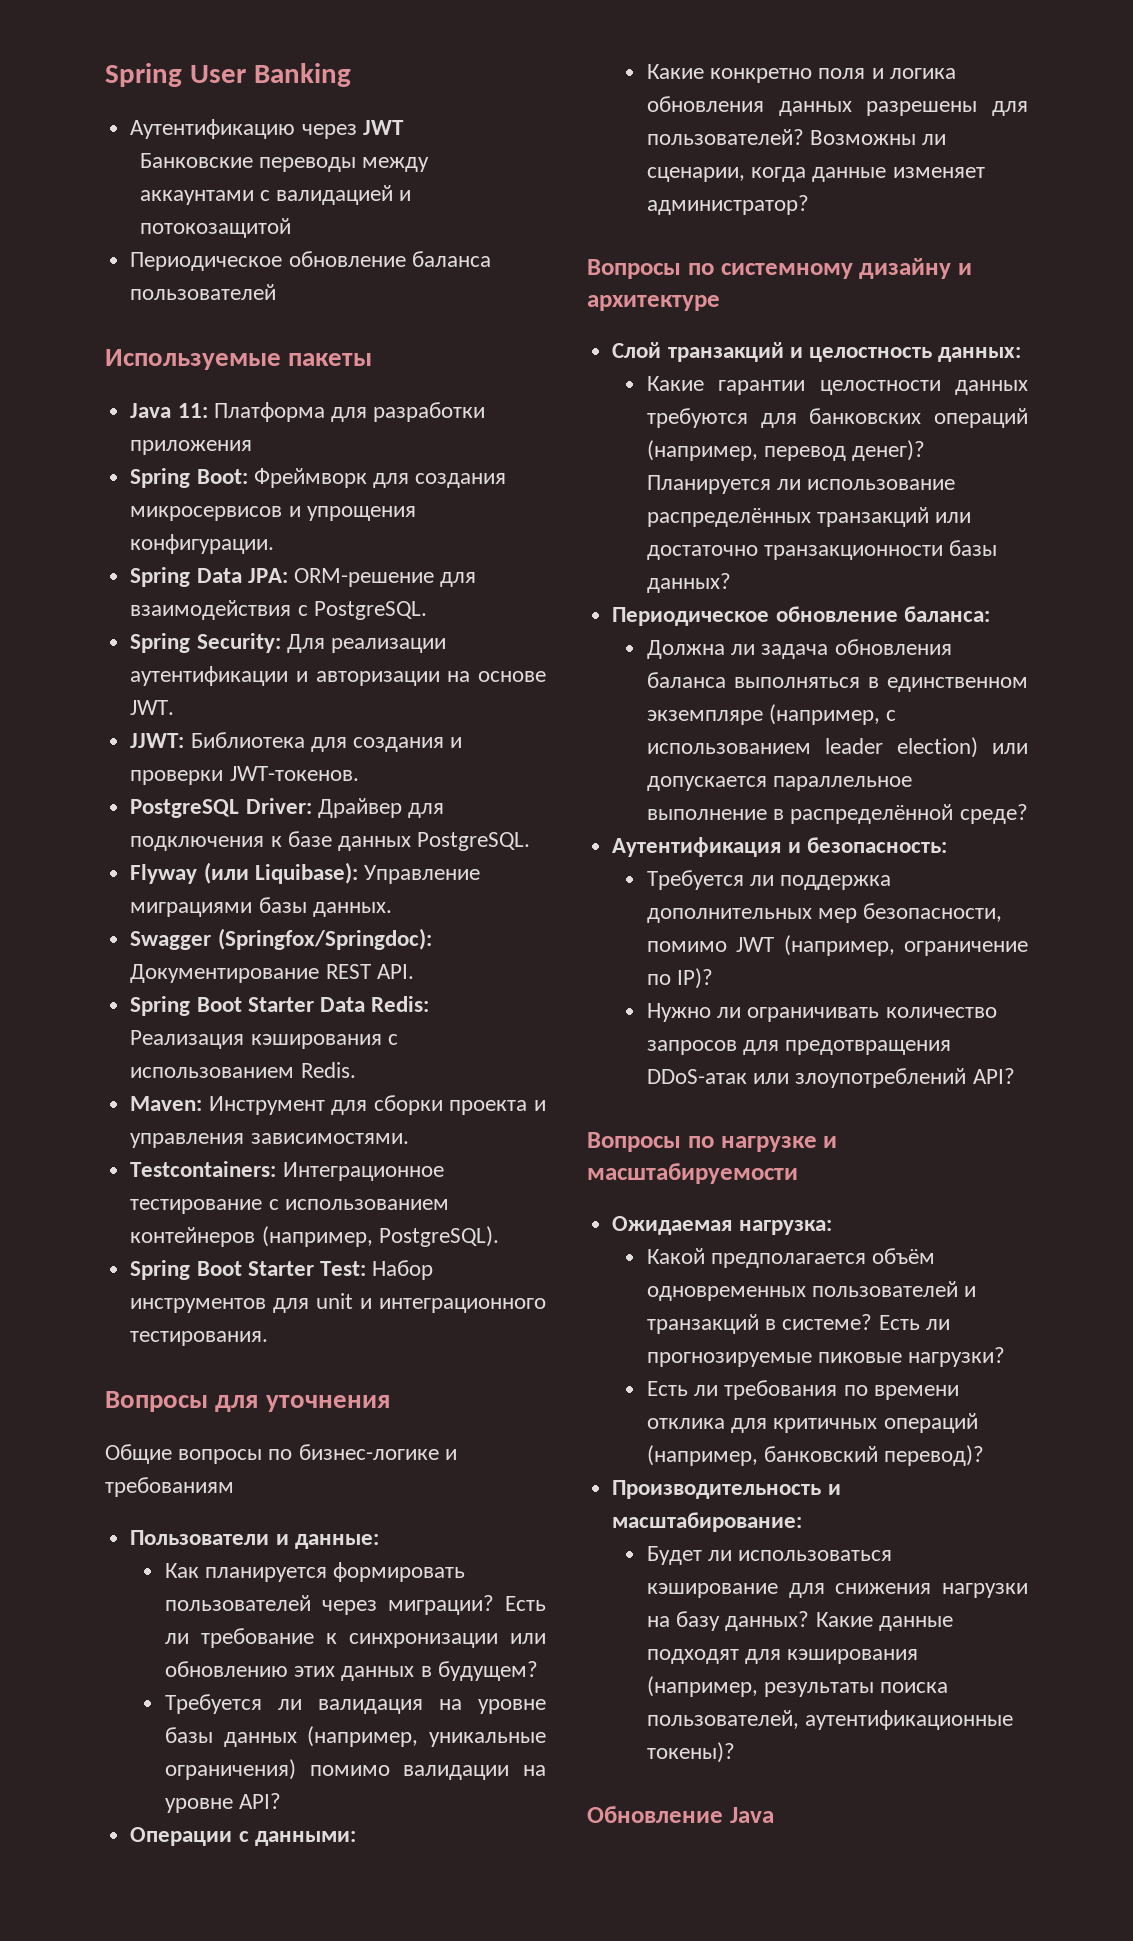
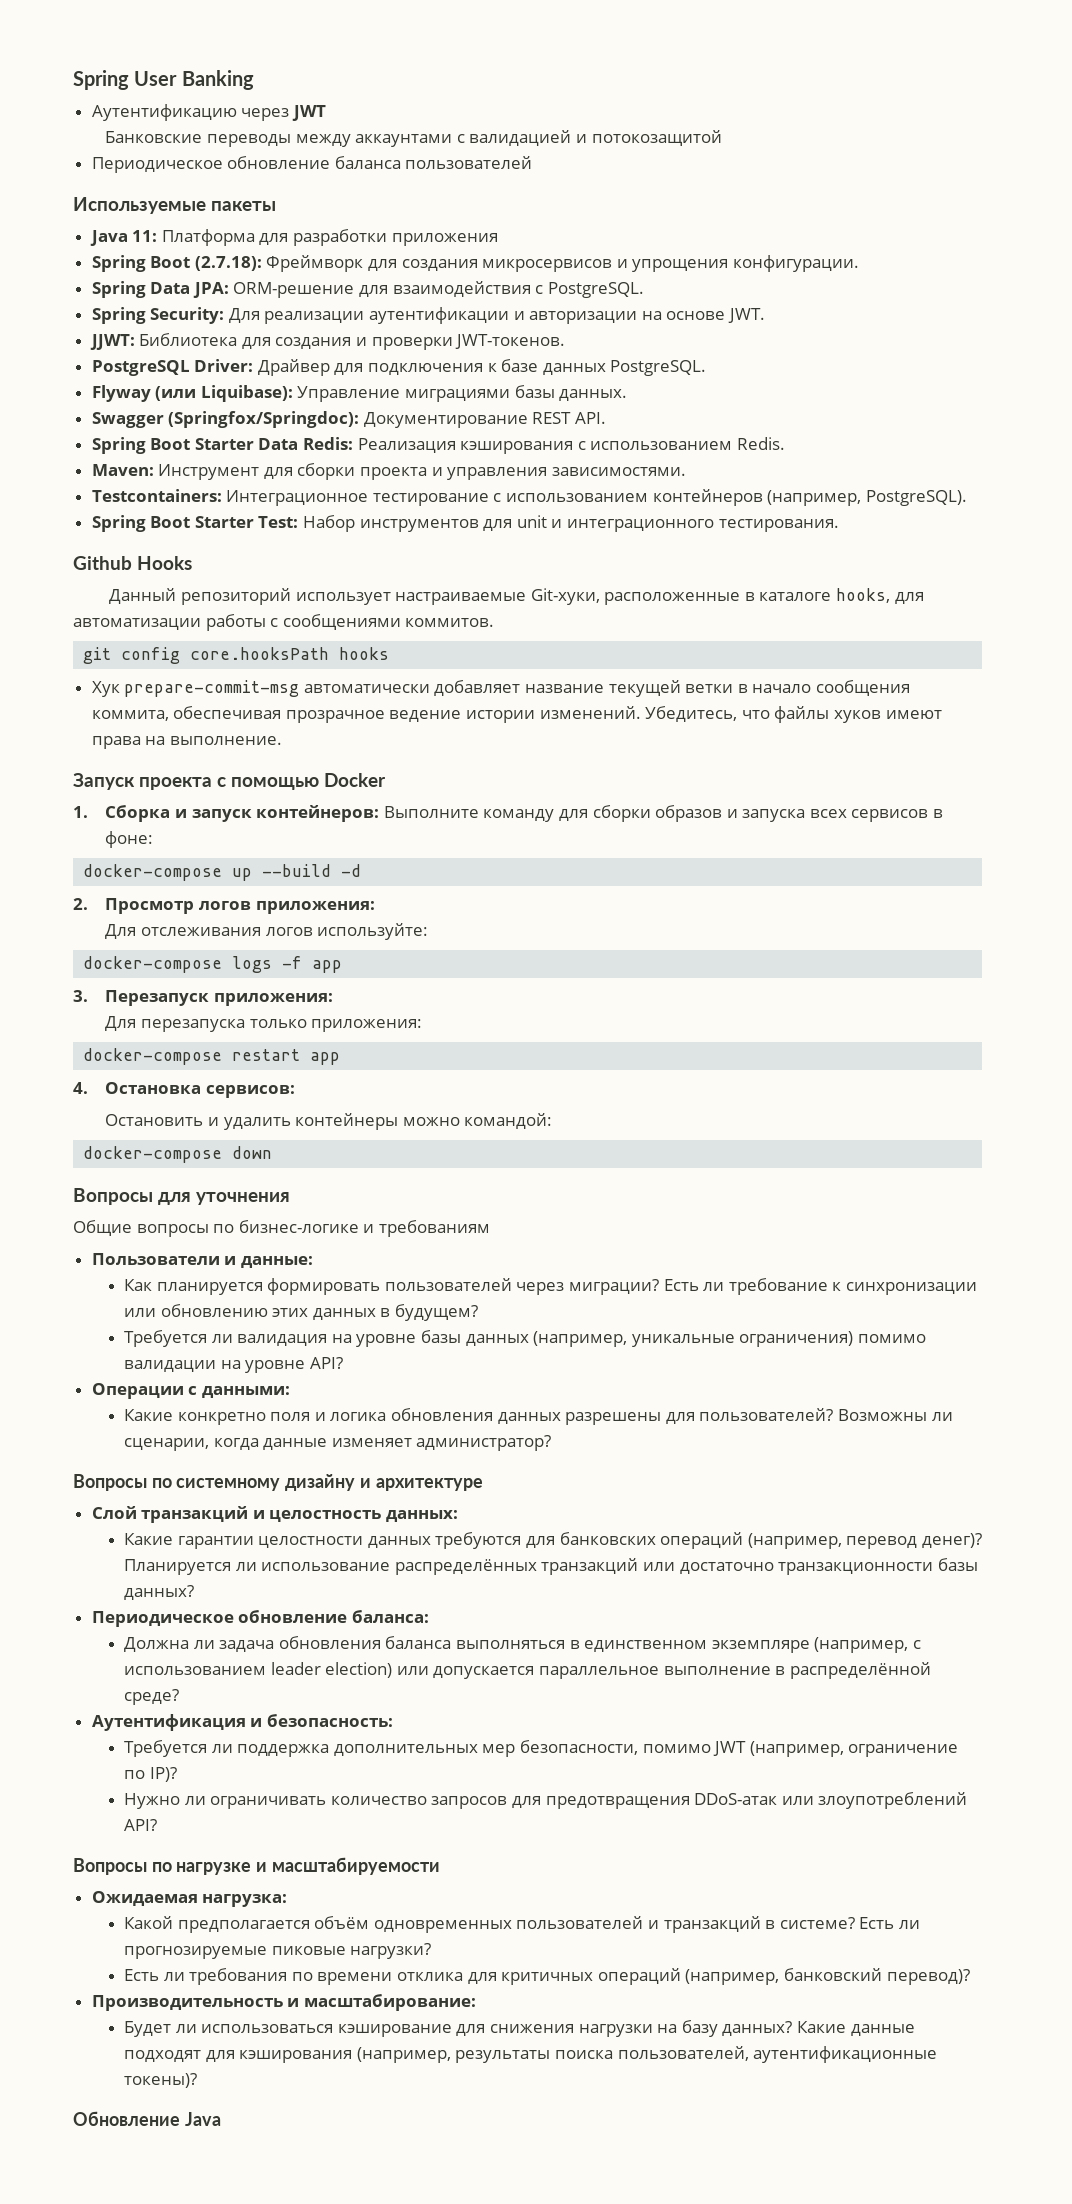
[196,469,248,484] Boot: -> [150,256,262,271] Boot (2.7.18):
(269, 1338) none -> [73,556,192,570] [109,588,924,605] [73,614,495,631] [83,647,390,664] [91,680,911,697] [91,706,942,723] [91,736,282,749] [73,773,386,790] [73,805,944,822] [105,831,154,848] [83,864,362,881] [73,898,375,914] [105,923,429,940] [83,956,343,973] [73,990,333,1006] [105,1016,423,1032] [83,1048,341,1065] [73,1082,295,1098] [105,1113,553,1130] [83,1146,273,1163] // Github Hooks // Данный репозиторий использует настраиваемые Git-хуки, расположенные в каталоге hooks, для автоматизации работы с сообщениями коммитов. // git config core.hooksPath hooks // Хук prepare-commit-msg автоматически добавляет название текущей ветки в начало сообщения коммита, обеспечивая прозрачное ведение истории изменений. Убедитесь, что файлы хуков имеют права на выполнение. // Запуск проекта с помощью Docker // 1. Сборка и запуск контейнеров: Выполните команду для сборки образов и запуска всех сервисов в фоне: // docker-compose up --build -d // 2. Просмотр логов приложения: // Для отслеживания логов используйте: // docker-compose logs -f app // 3. Перезапуск приложения: // Для перезапуска только приложения: // docker-compose restart app // 4. Остановка сервисов: // Остановить и удалить контейнеры можно командой: // docker-compose down

